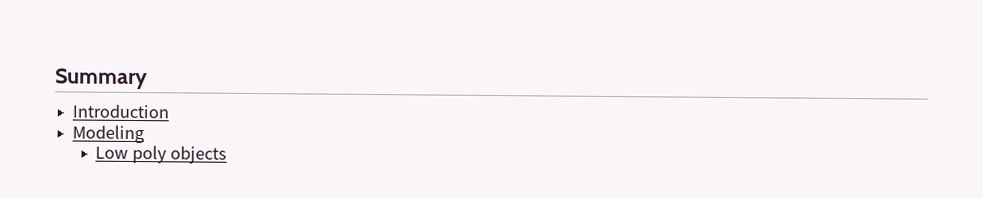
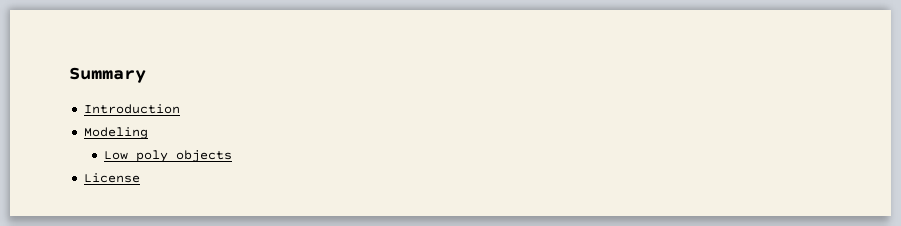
(228, 155) none -> [83,173,140,183] // License

